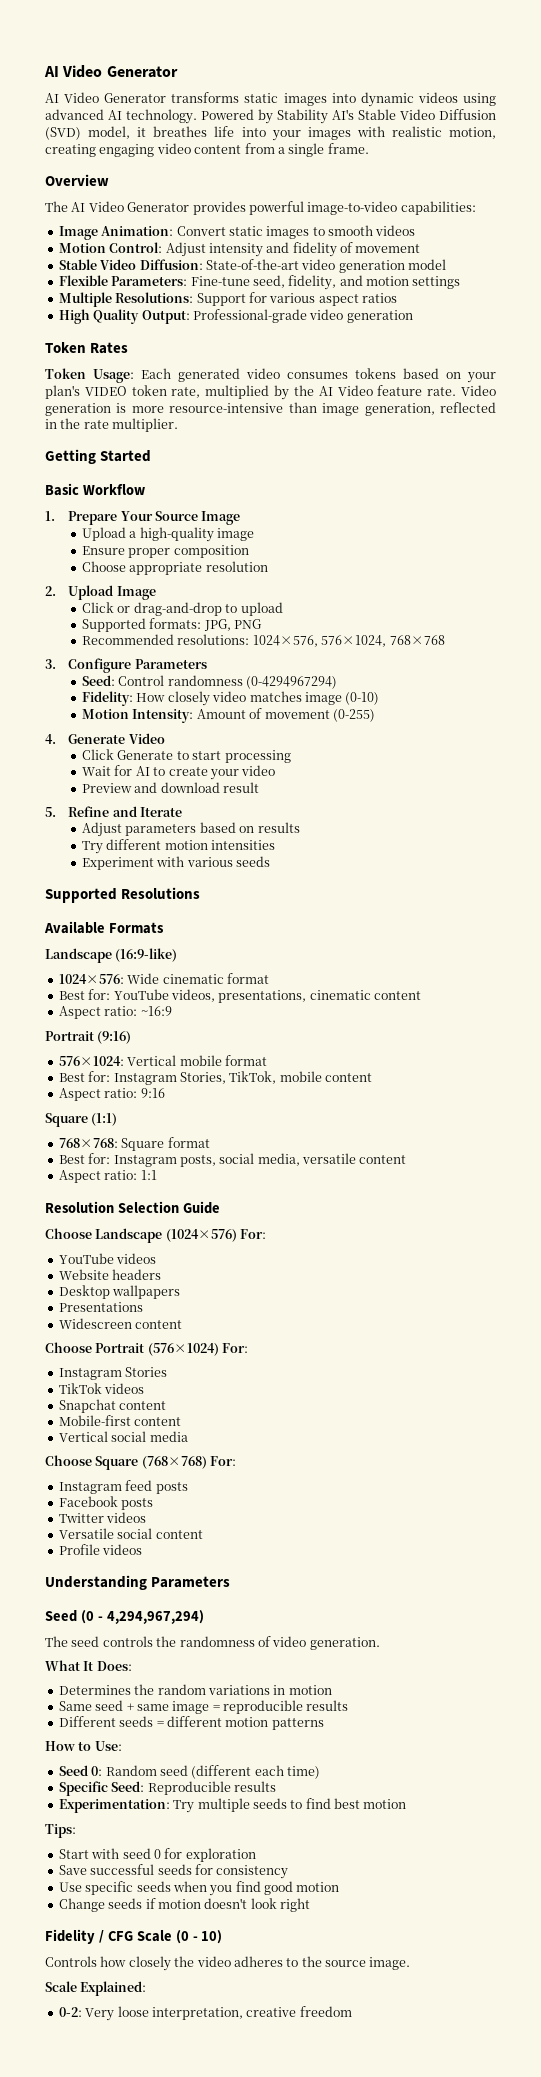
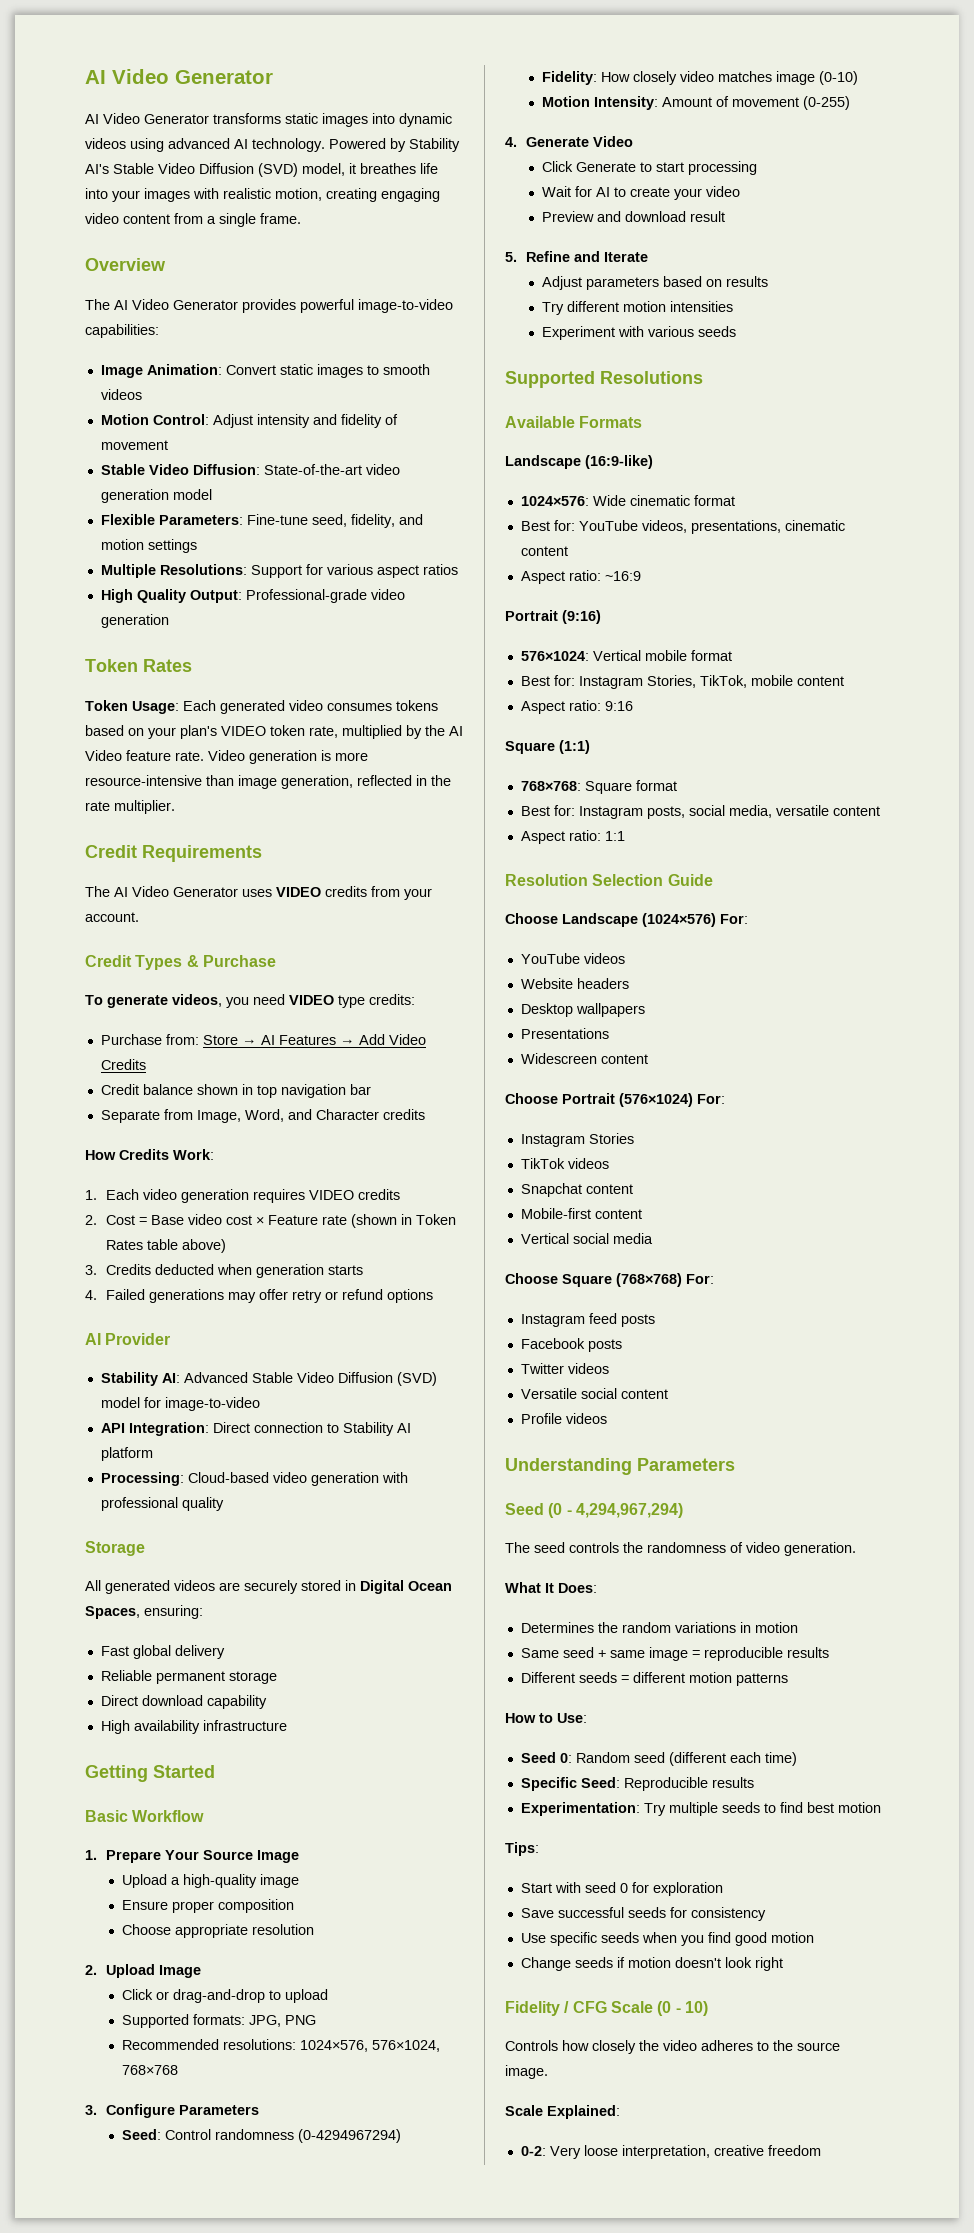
(179, 425) none -> [85,845,262,862] [85,886,432,900] [85,912,139,922] [85,955,276,970] [85,994,415,1008] [100,1034,426,1045] [100,1059,146,1070] [100,1084,371,1098] [100,1109,425,1123] [85,1149,214,1160] [85,1189,401,1203] [85,1214,457,1228] [106,1239,227,1253] [85,1264,364,1278] [85,1289,434,1303] [85,1333,171,1345] [100,1372,437,1386] [100,1397,260,1411] [100,1422,411,1436] [100,1447,153,1461] [100,1472,408,1486] [100,1497,224,1511] [85,1541,145,1556] [85,1580,452,1594] [85,1605,203,1619] [100,1645,225,1659] [100,1670,277,1684] [100,1695,267,1709] [100,1720,287,1734] // Credit Requirements // The AI Video Generator uses VIDEO credits from your account. // Credit Types & Purchase // To generate videos, you need VIDEO type credits: // Purchase from: Store → AI Features → Add Video Credits // Credit balance shown in top navigation bar // Separate from Image, Word, and Character credits // How Credits Work: // 1. Each video generation requires VIDEO credits // 2. Cost = Base video cost × Feature rate (shown in Token Rates table above) // 3. Credits deducted when generation starts // 4. Failed generations may offer retry or refund options // AI Provider // Stability AI: Advanced Stable Video Diffusion (SVD) model for image-to-video // API Integration: Direct connection to Stability AI platform // Processing: Cloud-based video generation with professional quality // Storage // All generated videos are securely stored in Digital Ocean Spaces, ensuring: // Fast global delivery // Reliable permanent storage // Direct download capability // High availability infrastructure

